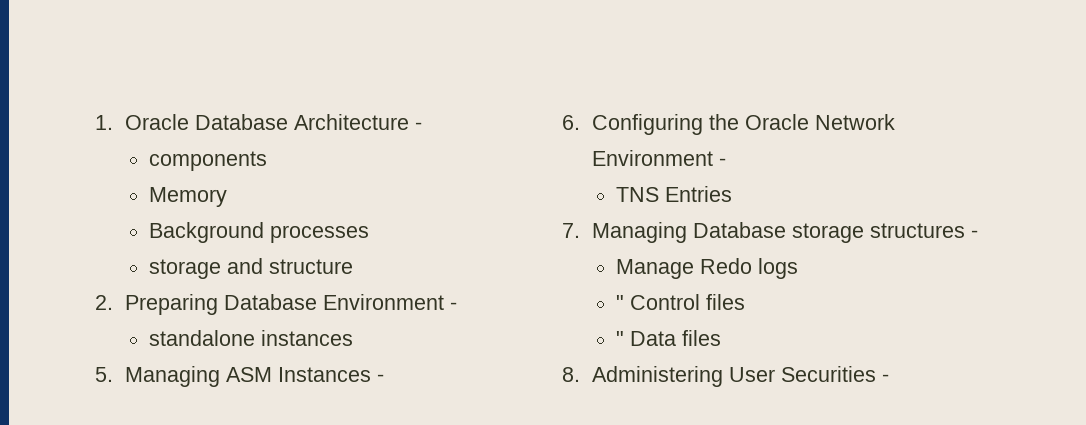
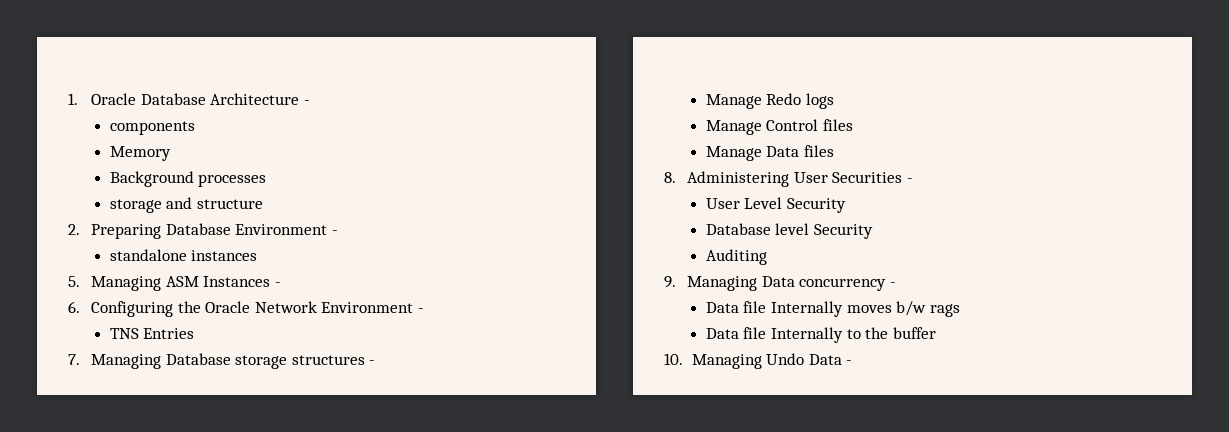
[615,295,624,310] " -> [705,120,762,135] Manage
[615,331,624,346] " -> [705,146,762,161] Manage
(890, 378) none -> [705,197,846,213] [705,223,873,239] [705,249,767,265] [664,276,896,291] [705,301,960,317] [705,327,936,343] [664,353,853,369] // User Level Security // Database level Security // Auditing // 9. Managing Data concurrency - // Data file Internally moves b/w rags // Data file Internally to the buffer // 10. Managing Undo Data -

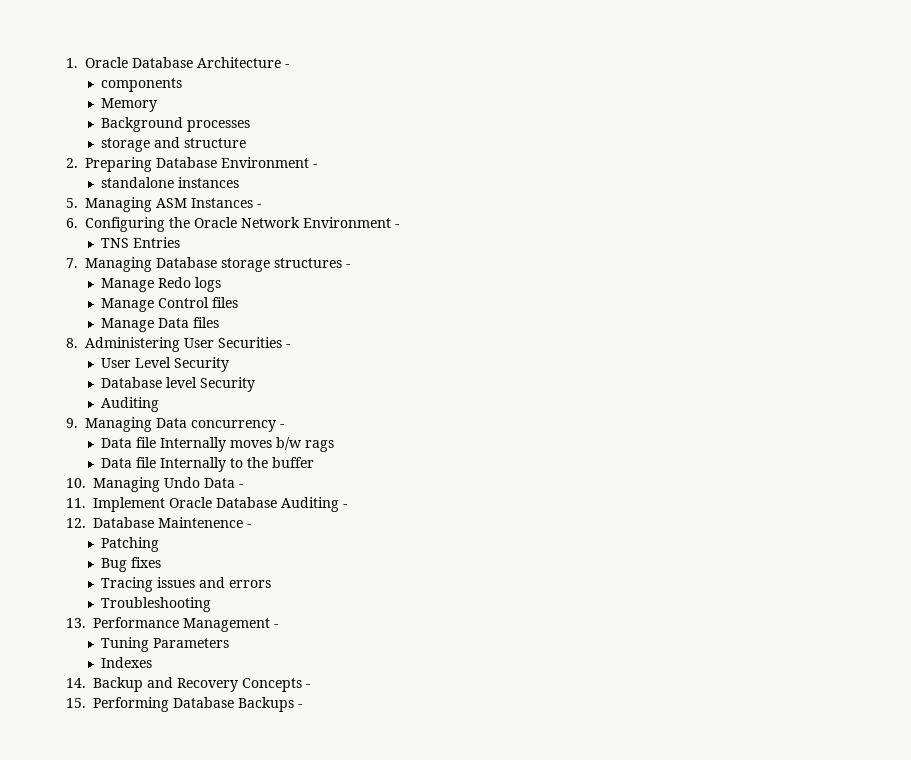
(853, 362) none -> [66,497,347,512] [66,517,251,528] [100,537,159,552] [100,557,161,572] [100,577,271,592] [100,597,211,612] [66,617,278,632] [100,637,229,652] [100,657,152,668] [66,677,310,692] [66,697,302,712] // 11. Implement Oracle Database Auditing - // 12. Database Maintenence - // Patching // Bug fixes // Tracing issues and errors // Troubleshooting // 13. Performance Management - // Tuning Parameters // Indexes // 14. Backup and Recovery Concepts - // 15. Performing Database Backups -

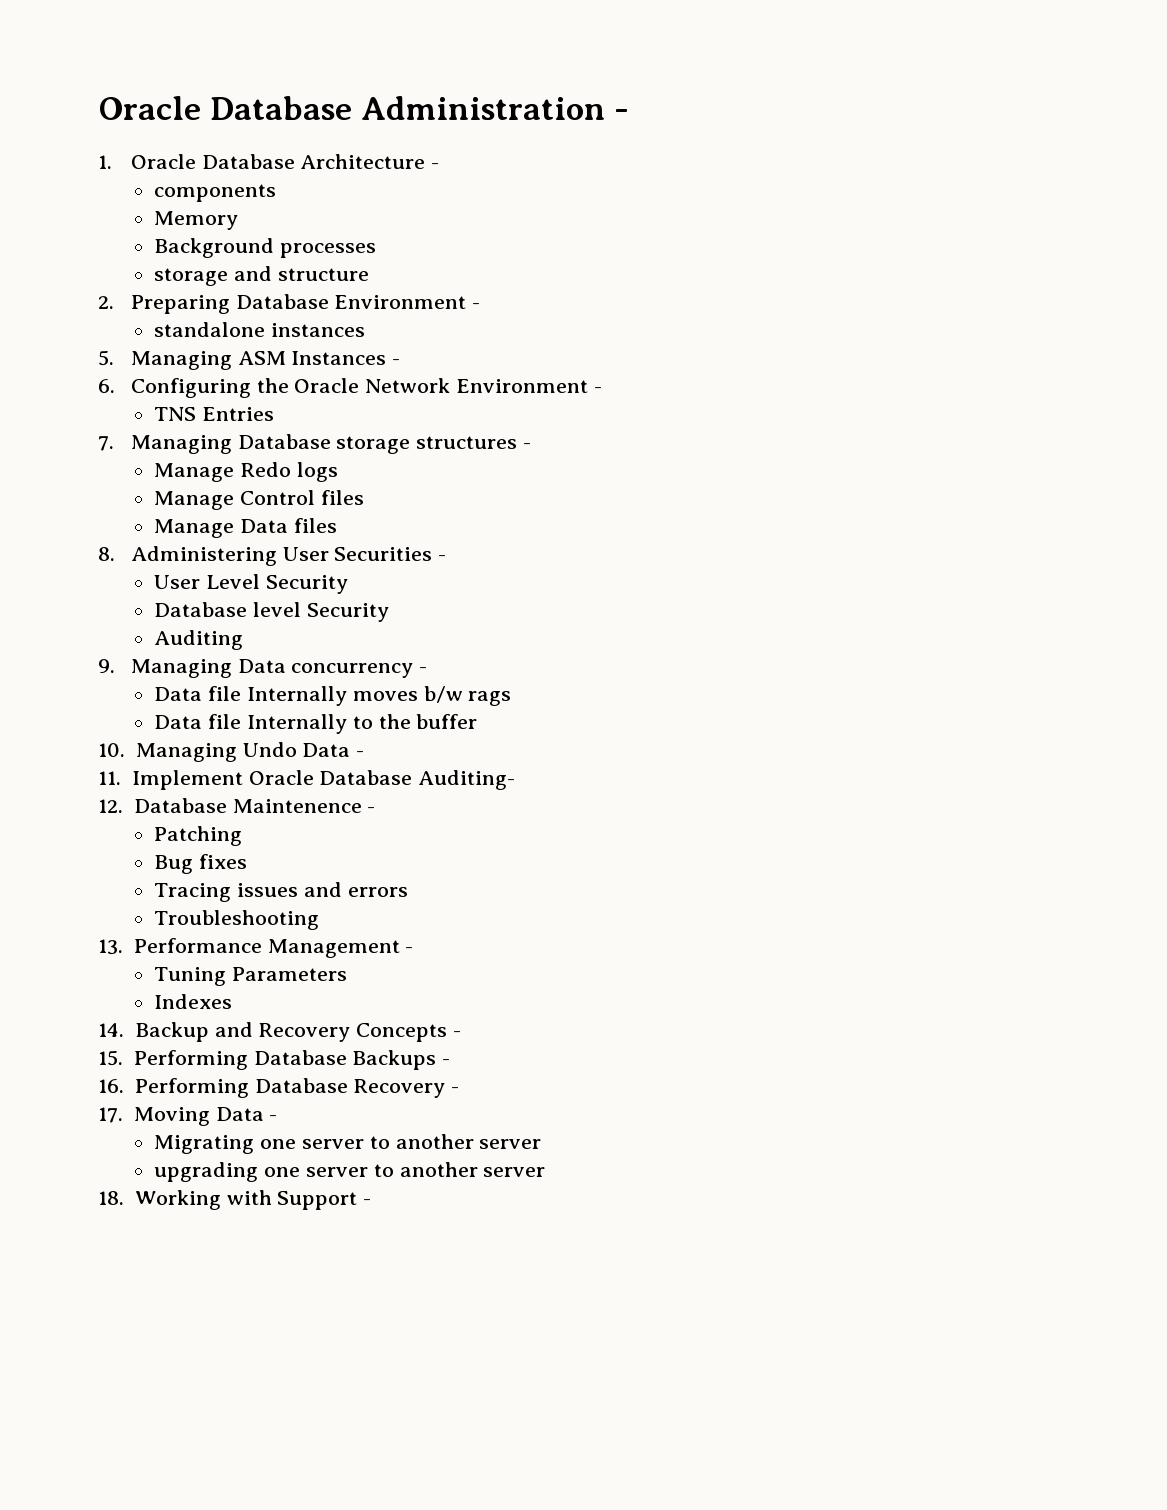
(66, 63) none -> [98,96,630,120] Oracle Database Administration - //
[281,497,347,512] Auditing - -> [418,770,516,790] Auditing-
(302, 706) none -> [98,1078,460,1098] [98,1107,278,1126] [154,1134,542,1154] [154,1162,546,1182] [98,1190,372,1210] // 16. Performing Database Recovery - // 17. Moving Data - // Migrating one server to another server // upgrading one server to another server // 18. Working with Support -

